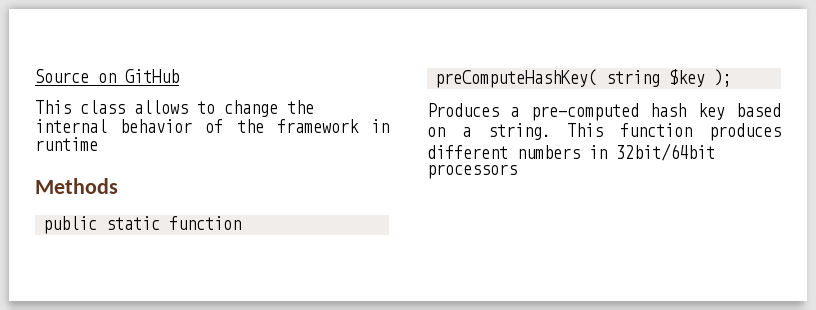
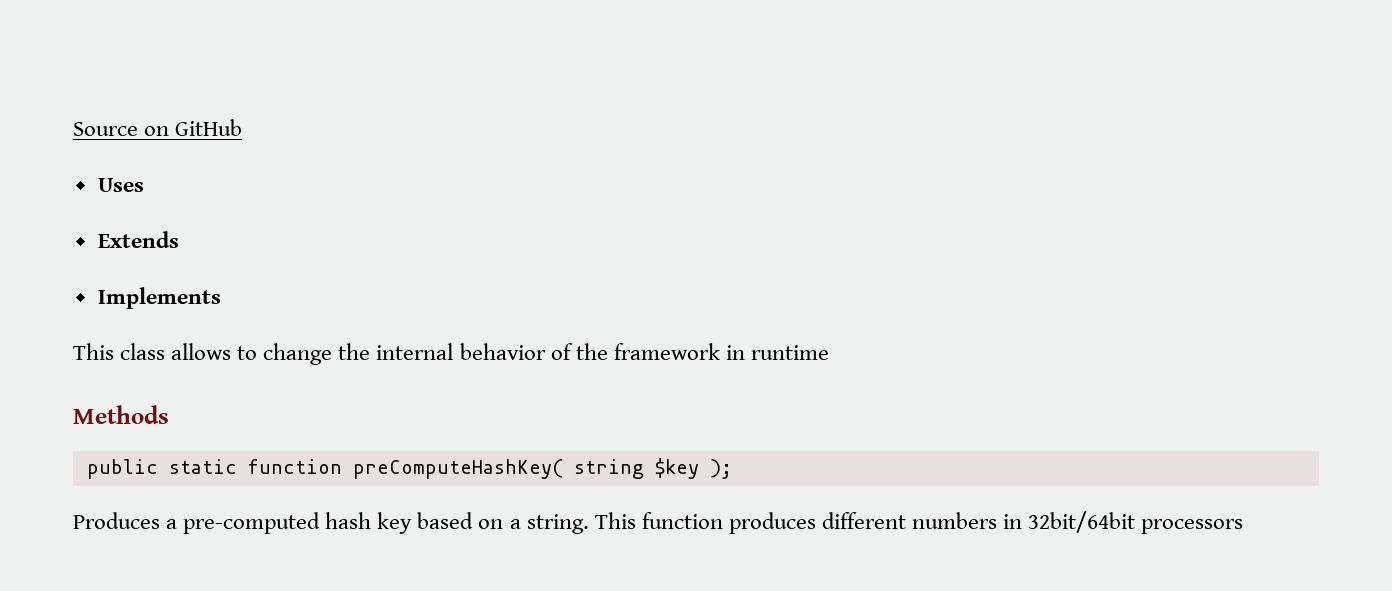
(179, 76) none -> [97,178,144,192] [97,231,179,248] [97,287,221,309] // Uses // Extends // Implements

